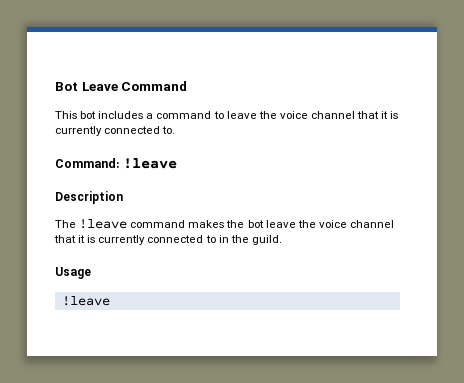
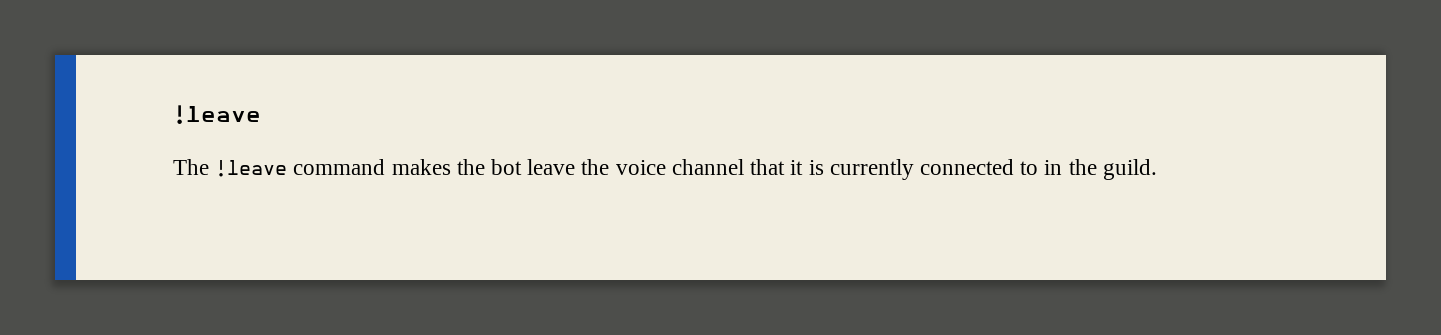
[55,81,188,91] [55,111,399,119] [55,126,176,136] [55,158,178,169] [55,191,123,204] Bot Leave Command // This bot includes a command to leave the voice channel that it is currently connected to. // Command: !leave // Description -> [173,105,261,124] !leave
[55,267,91,279] [61,296,110,306] // Usage // !leave -> (1157, 169) none

